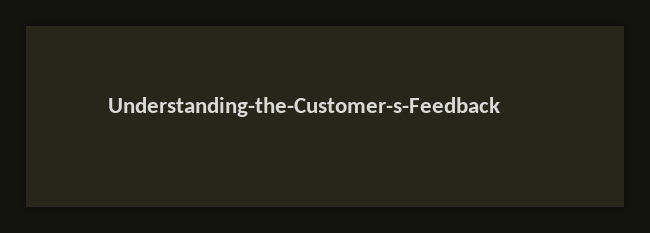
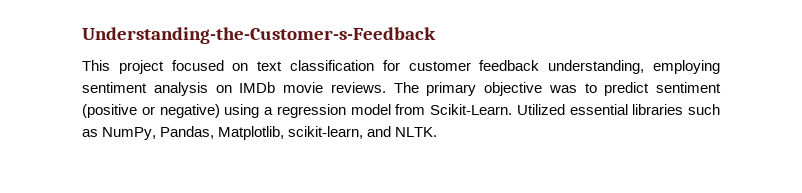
(500, 107) none -> [82,60,720,74] [82,82,721,96] [82,104,720,118] [82,126,438,140] // This project focused on text classification for customer feedback understanding, employing sentiment analysis on IMDb movie reviews. The primary objective was to predict sentiment (positive or negative) using a regression model from Scikit-Learn. Utilized essential libraries such as NumPy, Pandas, Matplotlib, scikit-learn, and NLTK.

